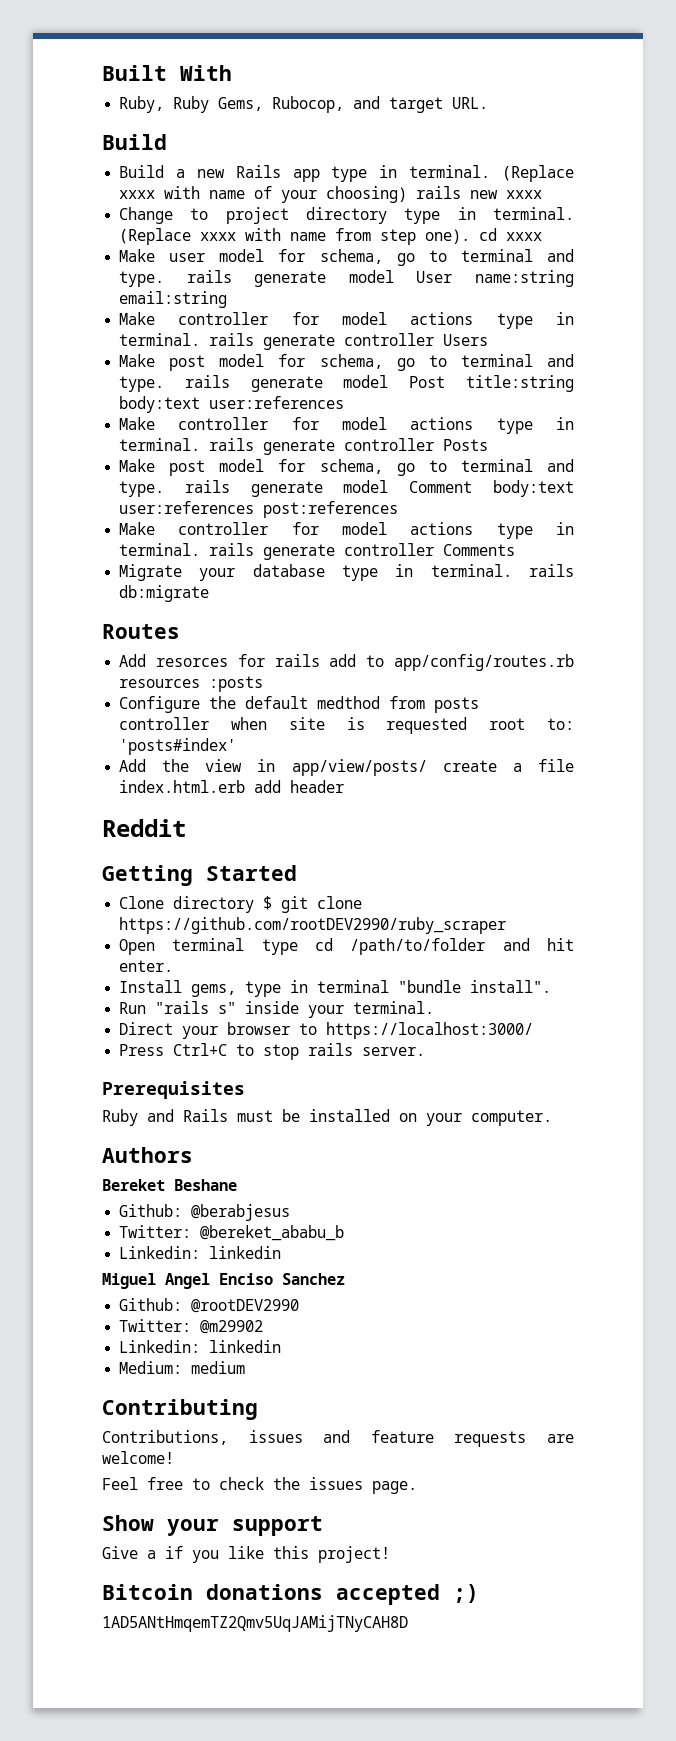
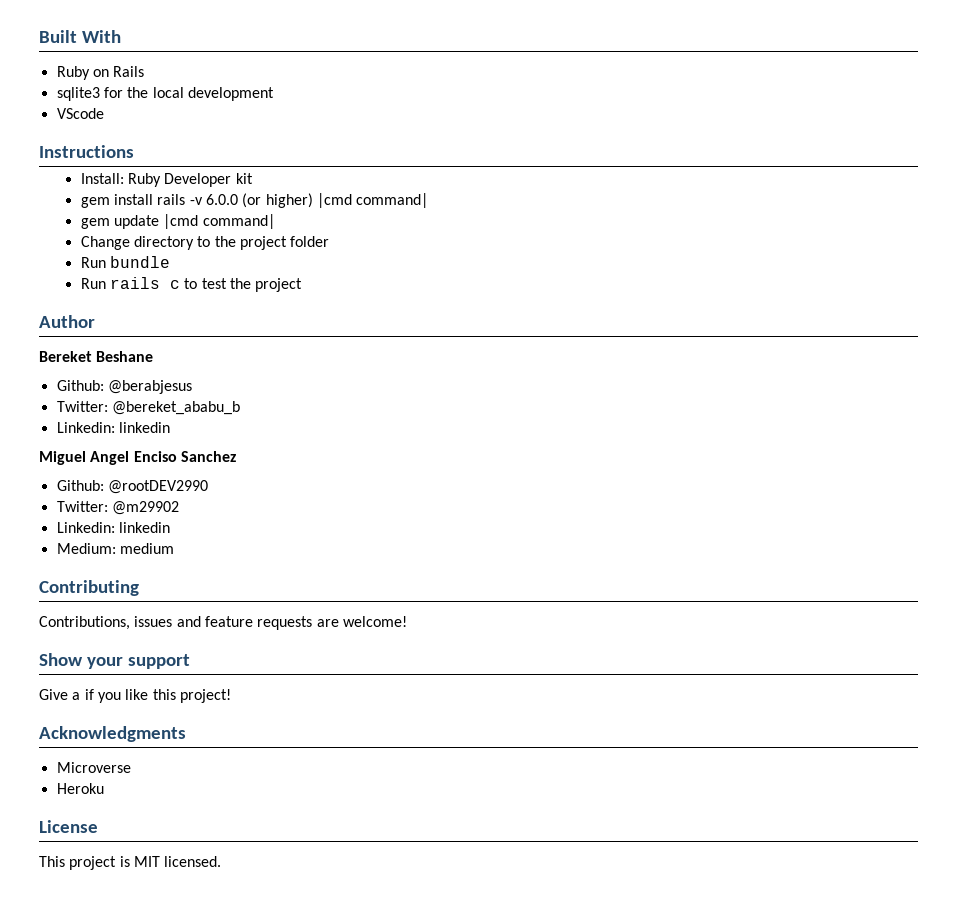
[119,96,489,113] [102,134,167,150] [119,165,574,182] [119,186,543,203] [119,207,574,224] [119,228,543,245] [119,249,574,266] [119,270,574,287] [119,291,228,308] [119,312,574,329] [119,333,489,350] [119,354,574,371] [119,375,574,392] [119,396,345,413] [119,417,574,434] [119,438,489,455] [119,459,574,476] [119,480,574,497] [119,501,399,518] [119,522,574,539] [119,543,516,560] [119,564,574,581] [119,585,210,602] [102,624,180,639] [119,654,574,671] [119,676,264,692] [119,696,480,713] [119,717,574,734] [119,738,237,755] [119,759,574,776] [119,780,345,793] [102,819,186,837] [102,865,297,886] [119,896,363,913] [119,917,507,934] [119,938,574,955] [119,960,174,972] [119,980,552,997] [119,1001,435,1018] [119,1022,534,1039] [119,1043,426,1060] [102,1081,245,1099] [102,1109,552,1126] [102,1147,193,1163] Ruby, Ruby Gems, Rubocop, and target URL. // Build // Build a new Rails app type in terminal. (Replace xxxx with name of your choosing) rails new xxxx // Change to project directory type in terminal. (Replace xxxx with name from step one). cd xxxx // Make user model for schema, go to terminal and type. rails generate model User name:string email:string // Make controller for model actions type in terminal. rails generate controller Users // Make post model for schema, go to terminal and type. rails generate model Post title:string body:text user:references // Make controller for model actions type in terminal. rails generate controller Posts // Make post model for schema, go to terminal and type. rails generate model Comment body:text user:references post:references // Make controller for model actions type in terminal. rails generate controller Comments // Migrate your database type in terminal. rails db:migrate // Routes // Add resorces for rails add to app/config/routes.rb resources :posts // Configure the default medthod from posts controller when site is requested root to: 'posts#index' // Add the view in app/view/posts/ create a file index.html.erb add header // Reddit // Getting Started // Clone directory $ git clone https://github.com/rootDEV2990/ruby_scraper // Open terminal type cd /path/to/folder and hit enter. // Install gems, type in terminal "bundle install". // Run "rails s" inside your terminal. // Direct your browser to https://localhost:3000/ // Press Ctrl+C to stop rails server. // Prerequisites // Ruby and Rails must be installed on your computer. // Authors -> [56,66,145,80] [56,87,274,101] [56,108,104,119] [39,145,134,158] [80,173,253,187] [80,193,429,208] [80,214,275,229] [80,236,330,250] [80,256,171,268] [80,277,303,292] [39,315,95,328] Ruby on Rails // sqlite3 for the local development // VScode // Instructions // Install: Ruby Developer kit // gem install rails -v 6.0.0 (or higher) |cmd command| // gem update |cmd command| // Change directory to the project folder // Run bundle // Run rails c to test the project // Author
[102,1477,417,1494] // Feel free to check the issues page. -> (407, 621) none
[102,1584,479,1605] [102,1615,408,1632] Bitcoin donations accepted ;) // 1AD5ANtHmqemTZ2Qmv5UqJAMijTNyCAH8D -> [39,726,186,742] [56,762,131,773] [56,783,104,794] [39,820,98,833] [39,856,222,870] Acknowledgments // Microverse // Heroku // License // This project is MIT licensed.

